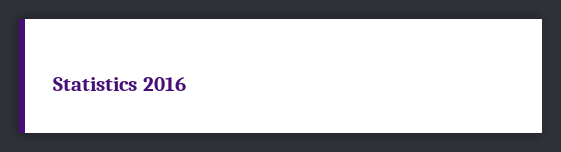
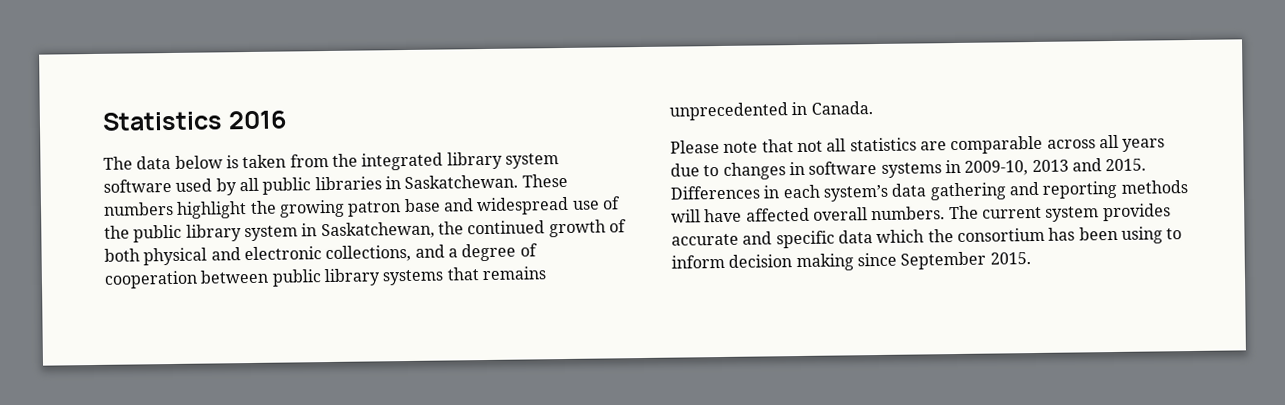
(186, 84) none -> [103,151,559,171] [103,173,568,196] [103,196,621,219] [104,219,627,243] [104,243,538,266] [104,266,546,289] [669,101,873,121] [670,134,1166,155] [670,158,1147,180] [670,180,1188,202] [671,203,1171,223] [671,226,1183,249] [671,251,1031,272] // The data below is taken from the integrated library system software used by all public libraries in Saskatchewan. These numbers highlight the growing patron base and widespread use of the public library system in Saskatchewan, the continued growth of both physical and electronic collections, and a degree of cooperation between public library systems that remains unprecedented in Canada. // Please note that not all statistics are comparable across all years due to changes in software systems in 2009-10, 2013 and 2015. Differences in each system’s data gathering and reporting methods will have affected overall numbers. The current system provides accurate and specific data which the consortium has been using to inform decision making since September 2015.

